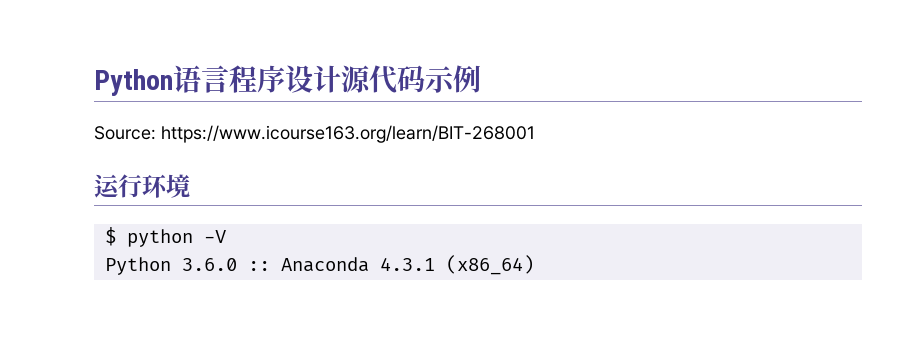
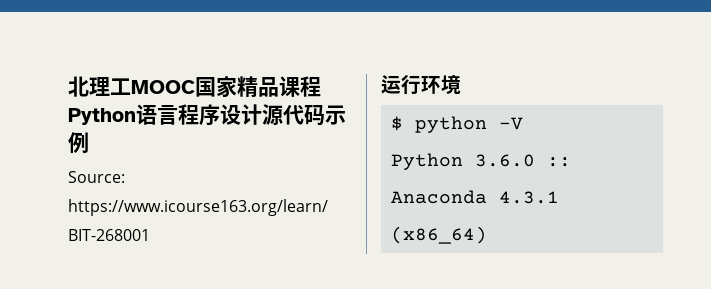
(94, 82) none -> [68,76,321,97] 北理工MOOC国家精品课程

